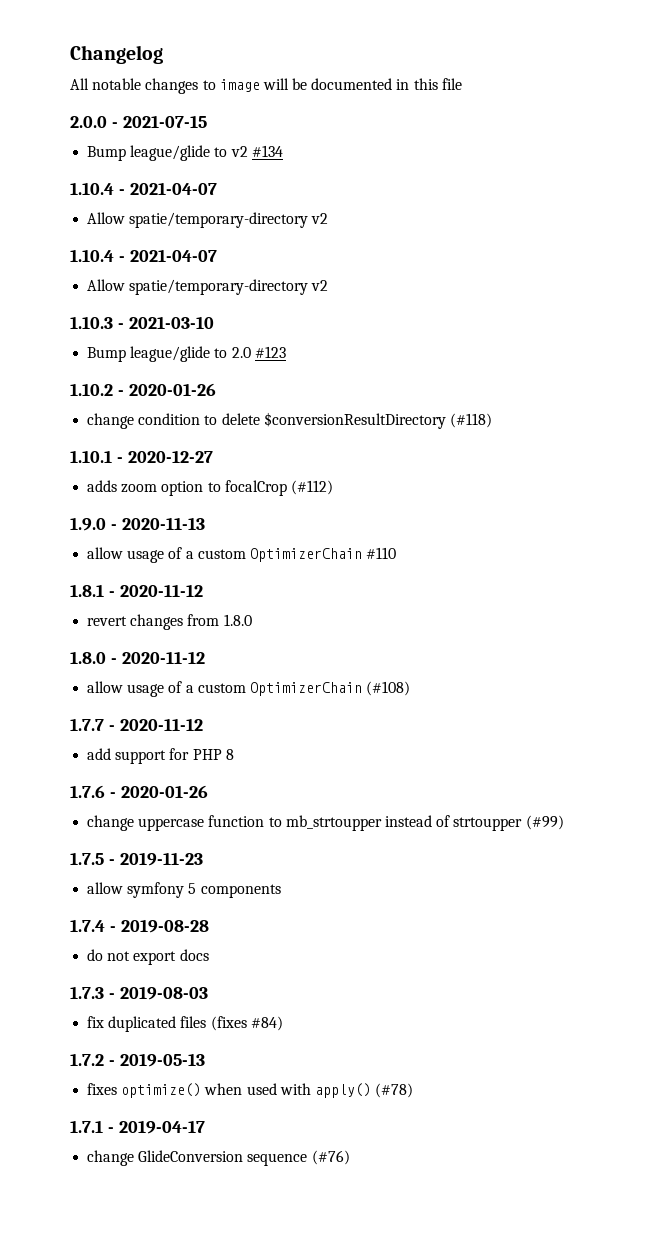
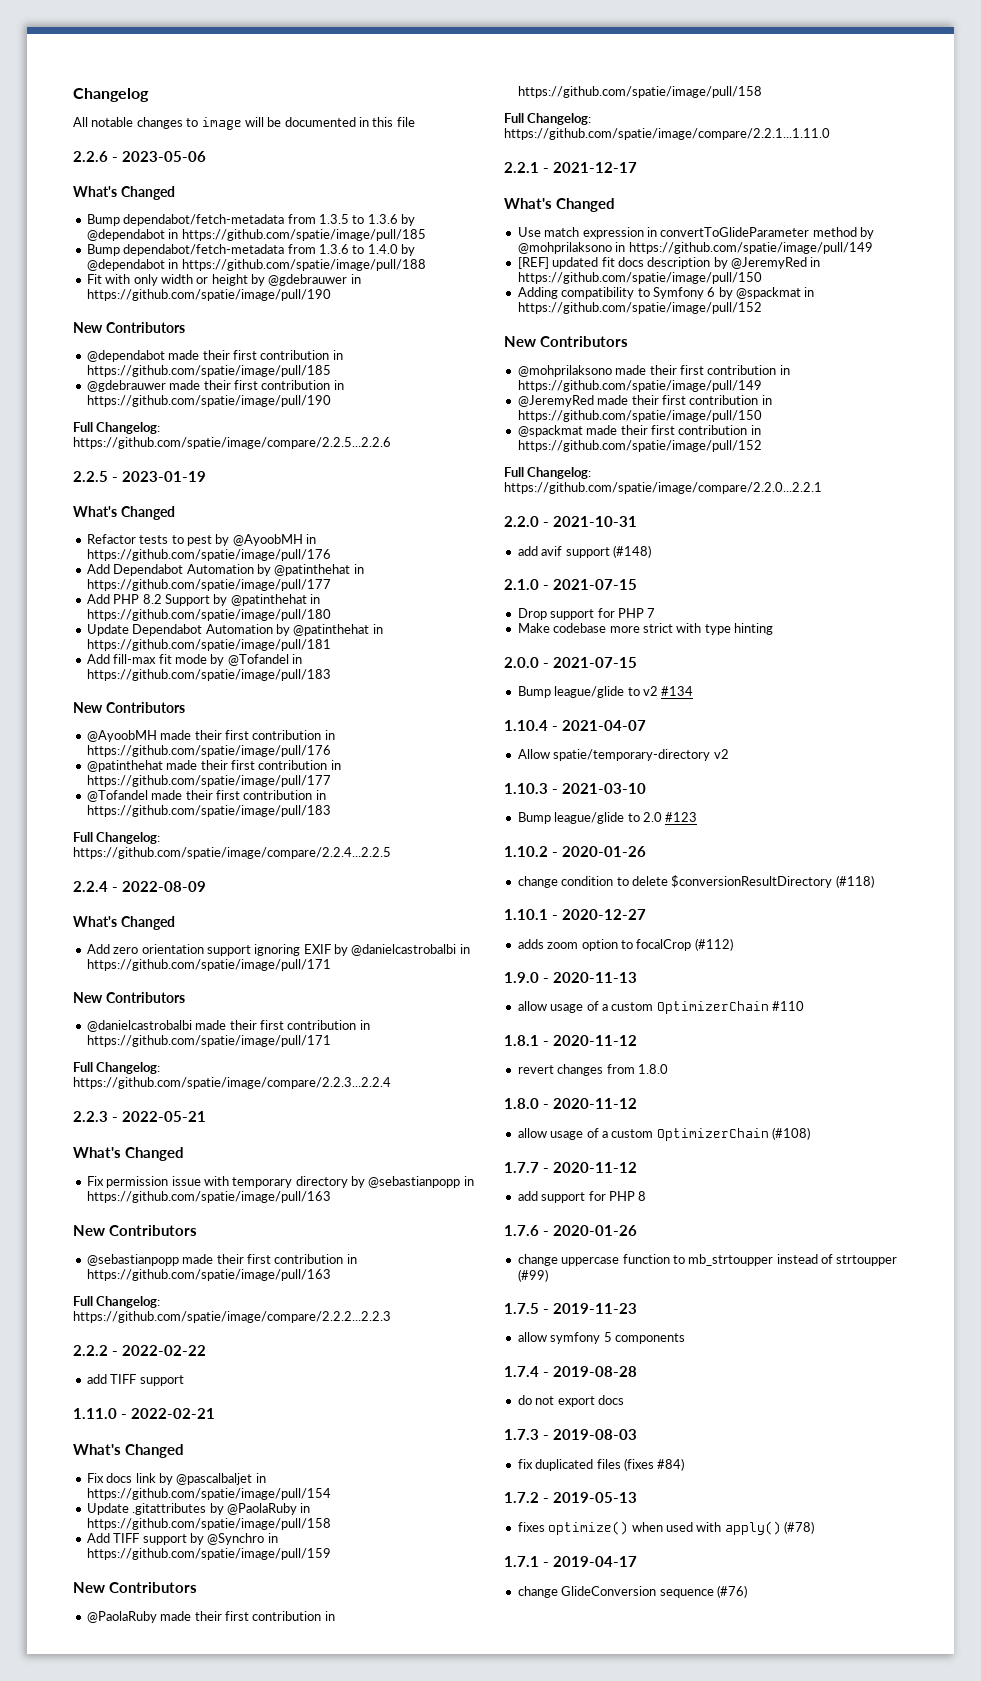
(462, 84) none -> [73,151,206,162] [73,186,175,200] [86,214,415,226] [86,229,426,241] [86,244,415,256] [86,259,426,271] [86,274,361,286] [86,289,331,301] [73,322,185,333] [86,350,343,362] [86,365,331,377] [86,380,344,392] [86,395,331,407] [73,422,161,434] [73,437,391,449] [73,471,206,482] [73,506,175,520] [86,534,316,546] [86,549,331,561] [86,564,364,576] [86,579,331,591] [86,594,320,606] [86,609,331,621] [86,624,383,636] [86,639,331,651] [86,654,302,666] [86,669,331,681] [73,702,185,713] [86,730,335,742] [86,745,331,757] [86,760,341,772] [86,775,331,787] [86,790,326,802] [86,805,331,817] [73,832,161,844] [73,847,391,859] [73,881,206,892] [73,916,175,930] [86,944,470,956] [86,959,331,971] [73,992,185,1003] [86,1020,370,1032] [86,1035,331,1047] [73,1062,161,1074] [73,1077,391,1089] [73,1111,206,1122] [73,1147,184,1161] [86,1176,474,1188] [86,1191,331,1203] [73,1225,197,1236] [86,1254,357,1266] [86,1269,331,1281] [73,1296,161,1308] [73,1311,391,1323] [73,1345,206,1356] [86,1374,184,1386] [73,1408,215,1419] [73,1444,184,1458] [86,1473,266,1485] [86,1488,331,1500] [86,1503,311,1515] [86,1518,331,1530] [86,1533,278,1545] [86,1548,331,1560] [73,1582,197,1593] [86,1611,335,1623] [517,86,762,98] [504,113,592,125] [504,128,830,140] [504,162,637,173] [504,198,615,212] [517,227,874,239] [517,242,873,254] [517,257,821,269] [517,272,762,284] [517,287,815,299] [517,302,762,314] [504,336,628,347] [517,365,790,377] [517,380,762,392] [517,395,772,407] [517,410,762,422] [517,425,761,437] [517,440,762,452] [504,467,592,479] [504,482,822,494] [504,516,637,527] [517,545,651,558] [504,579,637,590] [517,608,656,620] [517,623,773,635] // 2.2.6 - 2023-05-06 // What's Changed // Bump dependabot/fetch-metadata from 1.3.5 to 1.3.6 by @dependabot in https://github.com/spatie/image/pull/185 // Bump dependabot/fetch-metadata from 1.3.6 to 1.4.0 by @dependabot in https://github.com/spatie/image/pull/188 // Fit with only width or height by @gdebrauwer in https://github.com/spatie/image/pull/190 // New Contributors // @dependabot made their first contribution in https://github.com/spatie/image/pull/185 // @gdebrauwer made their first contribution in https://github.com/spatie/image/pull/190 // Full Changelog: https://github.com/spatie/image/compare/2.2.5...2.2.6 // 2.2.5 - 2023-01-19 // What's Changed // Refactor tests to pest by @AyoobMH in https://github.com/spatie/image/pull/176 // Add Dependabot Automation by @patinthehat in https://github.com/spatie/image/pull/177 // Add PHP 8.2 Support by @patinthehat in https://github.com/spatie/image/pull/180 // Update Dependabot Automation by @patinthehat in https://github.com/spatie/image/pull/181 // Add fill-max fit mode by @Tofandel in https://github.com/spatie/image/pull/183 // New Contributors // @AyoobMH made their first contribution in https://github.com/spatie/image/pull/176 // @patinthehat made their first contribution in https://github.com/spatie/image/pull/177 // @Tofandel made their first contribution in https://github.com/spatie/image/pull/183 // Full Changelog: https://github.com/spatie/image/compare/2.2.4...2.2.5 // 2.2.4 - 2022-08-09 // What's Changed // Add zero orientation support ignoring EXIF by @danielcastrobalbi in https://github.com/spatie/image/pull/171 // New Contributors // @danielcastrobalbi made their first contribution in https://github.com/spatie/image/pull/171 // Full Changelog: https://github.com/spatie/image/compare/2.2.3...2.2.4 // 2.2.3 - 2022-05-21 // What's Changed // Fix permission issue with temporary directory by @sebastianpopp in https://github.com/spatie/image/pull/163 // New Contributors // @sebastianpopp made their first contribution in https://github.com/spatie/image/pull/163 // Full Changelog: https://github.com/spatie/image/compare/2.2.2...2.2.3 // 2.2.2 - 2022-02-22 // add TIFF support // 1.11.0 - 2022-02-21 // What's Changed // Fix docs link by @pascalbaljet in https://github.com/spatie/image/pull/154 // Update .gitattributes by @PaolaRuby in https://github.com/spatie/image/pull/158 // Add TIFF support by @Synchro in https://github.com/spatie/image/pull/159 // New Contributors // @PaolaRuby made their first contribution in https://github.com/spatie/image/pull/158 // Full Changelog: https://github.com/spatie/image/compare/2.2.1...1.11.0 // 2.2.1 - 2021-12-17 // What's Changed // Use match expression in convertToGlideParameter method by @mohprilaksono in https://github.com/spatie/image/pull/149 // [REF] updated fit docs description by @JeremyRed in https://github.com/spatie/image/pull/150 // Adding compatibility to Symfony 6 by @spackmat in https://github.com/spatie/image/pull/152 // New Contributors // @mohprilaksono made their first contribution in https://github.com/spatie/image/pull/149 // @JeremyRed made their first contribution in https://github.com/spatie/image/pull/150 // @spackmat made their first contribution in https://github.com/spatie/image/pull/152 // Full Changelog: https://github.com/spatie/image/compare/2.2.0...2.2.1 // 2.2.0 - 2021-10-31 // add avif support (#148) // 2.1.0 - 2021-07-15 // Drop support for PHP 7 // Make codebase more strict with type hinting
[70,249,217,262] [87,279,329,295] // 1.10.4 - 2021-04-07 // Allow spatie/temporary-directory v2 -> (729, 754) none

